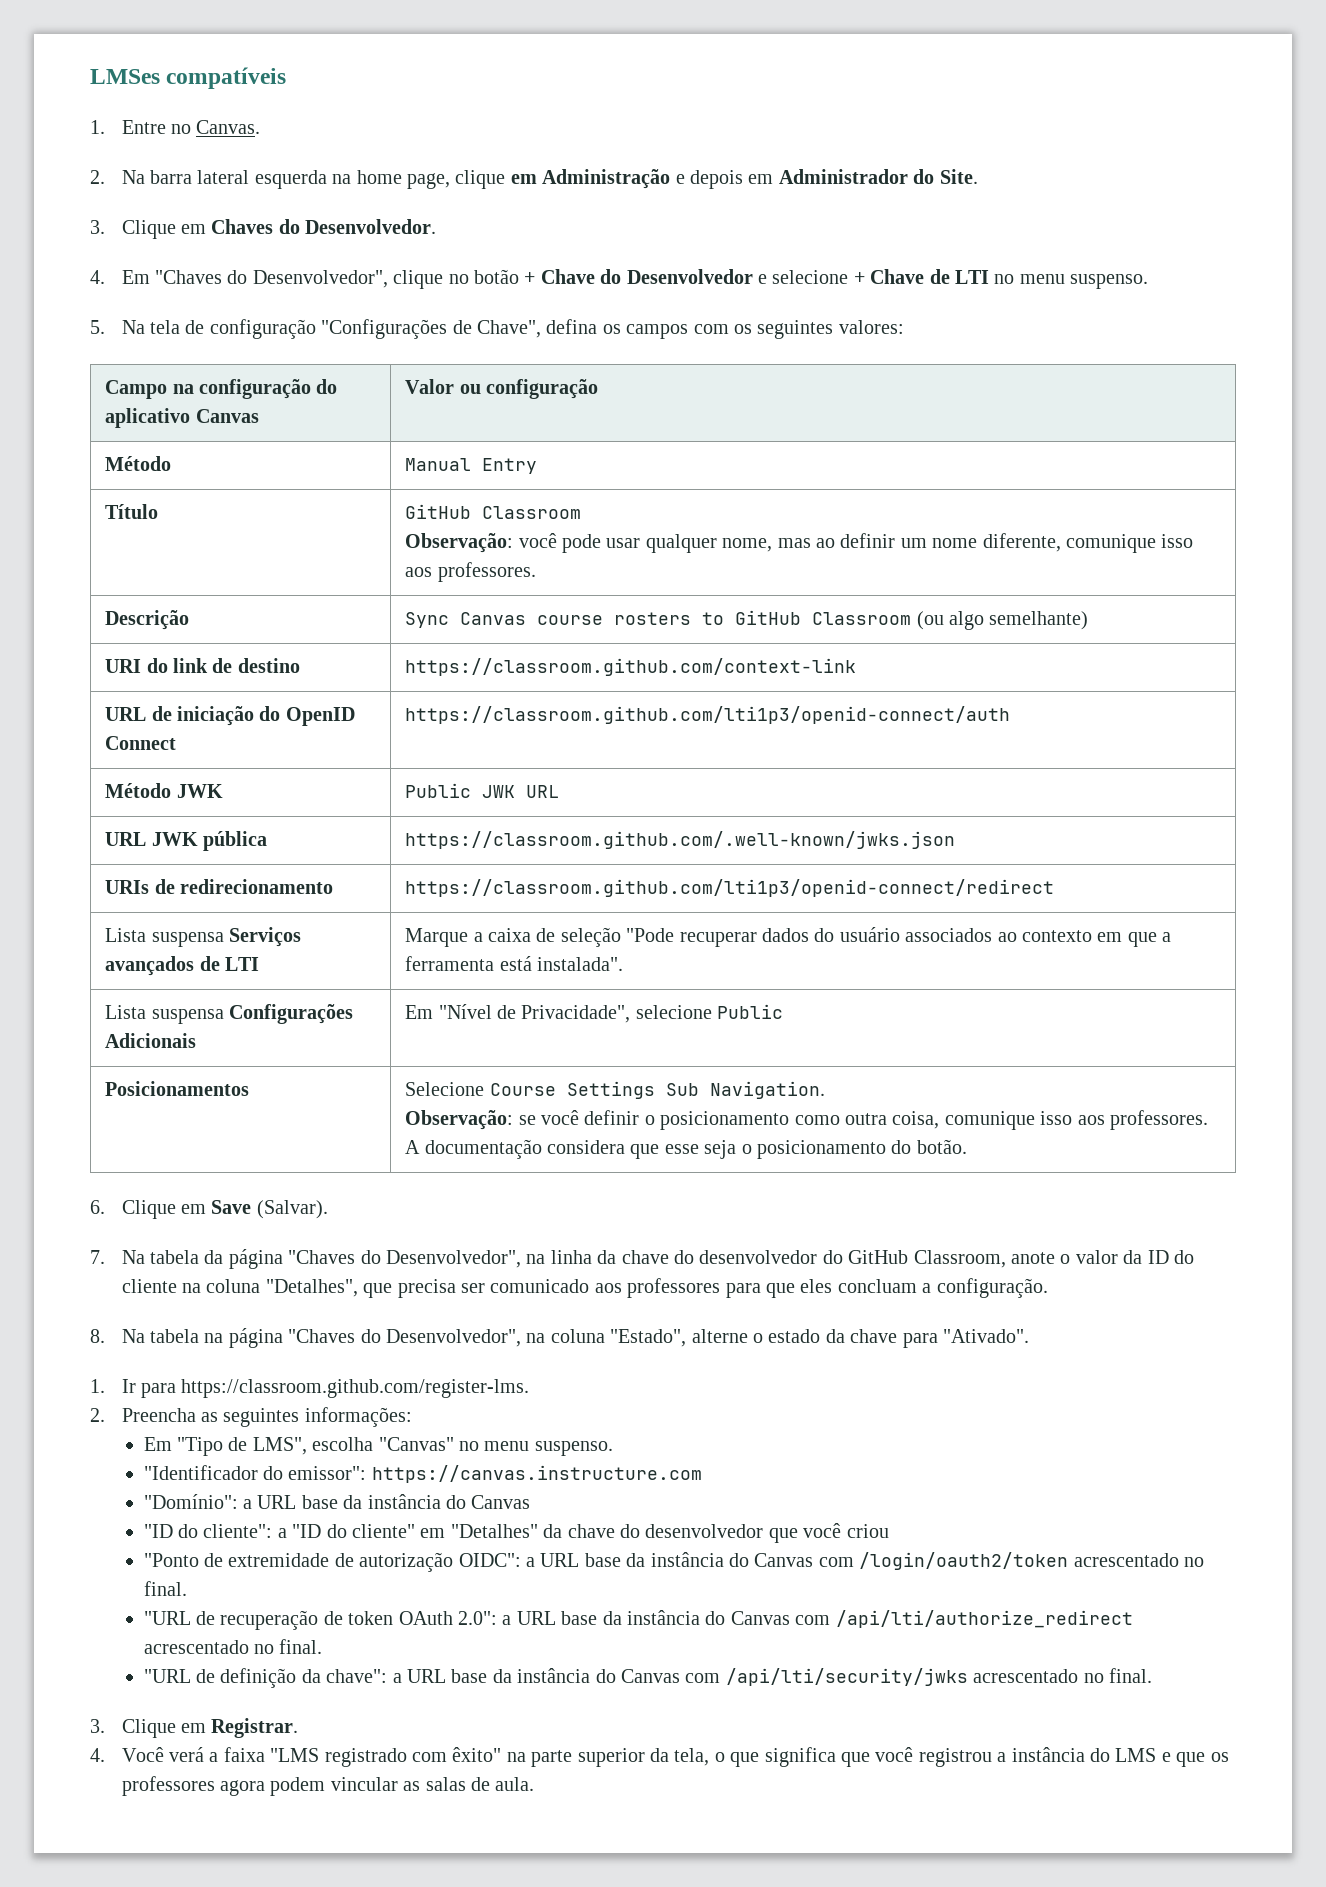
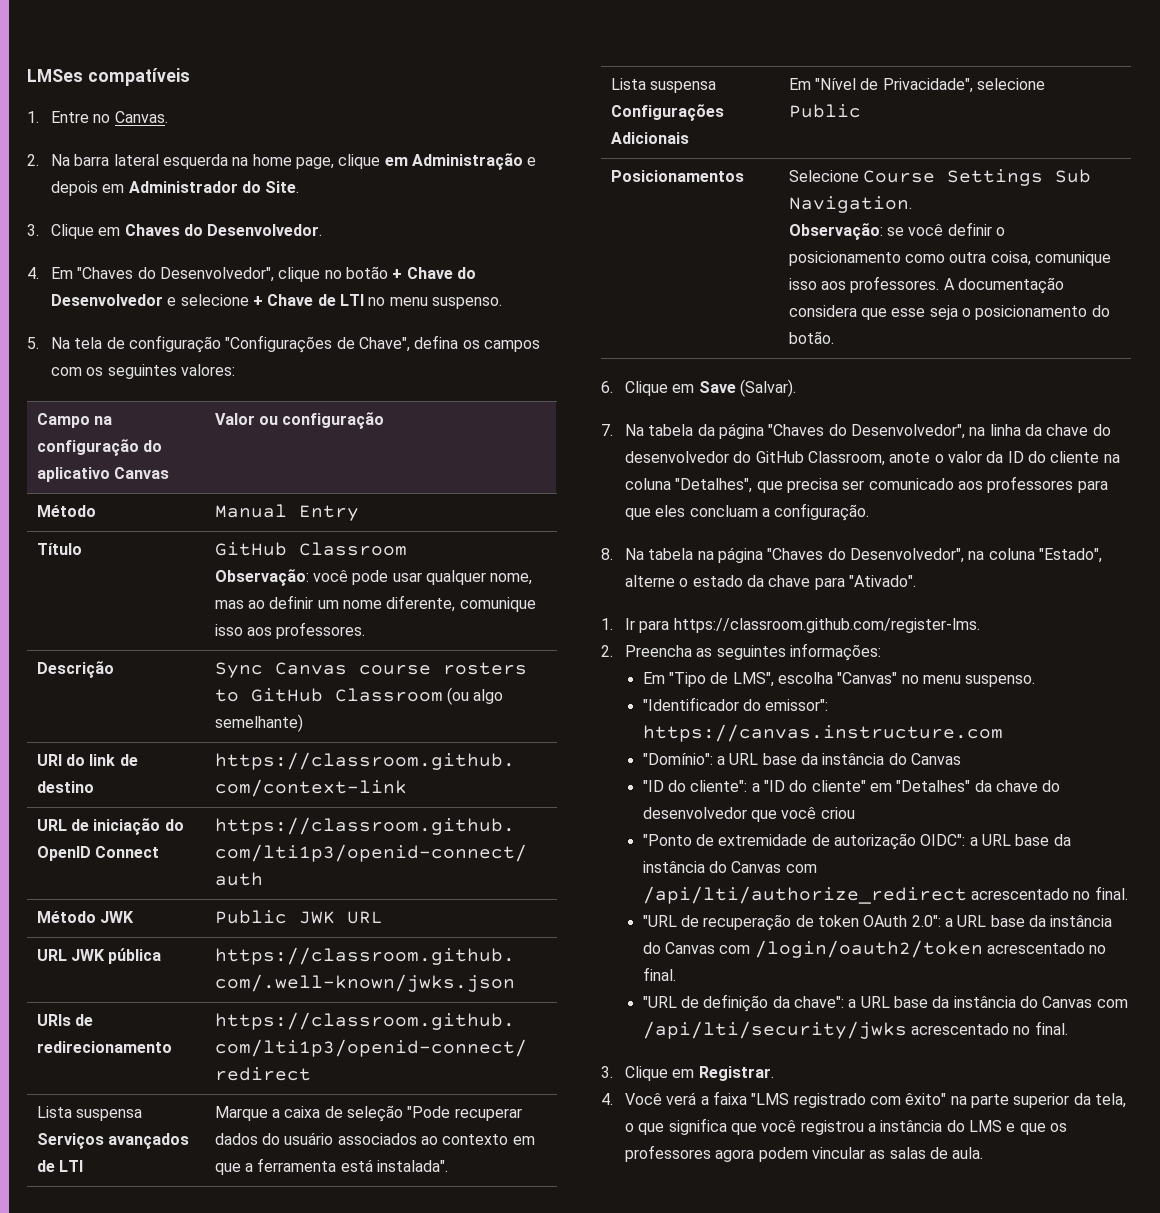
[859,1552,1069,1570] /login/oauth2/token -> [642,886,967,904] /api/lti/authorize_redirect
[835,1610,1133,1628] /api/lti/authorize_redirect -> [754,940,983,958] /login/oauth2/token

